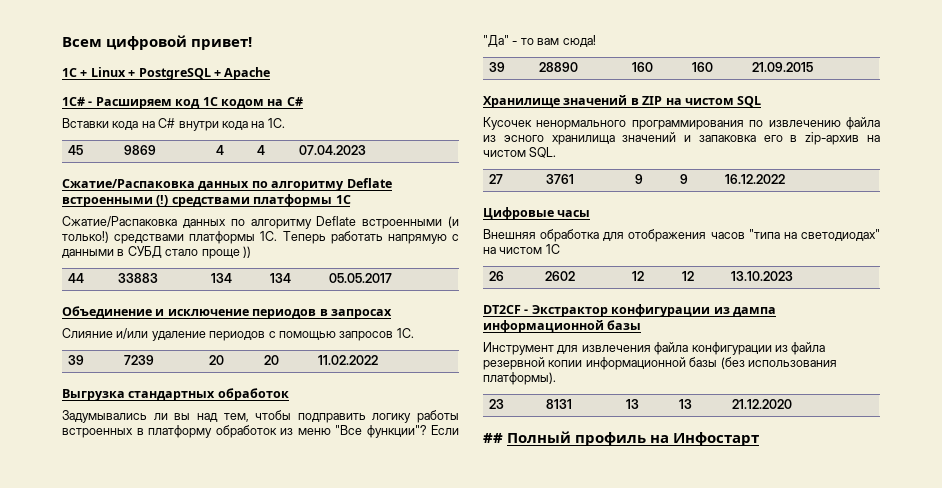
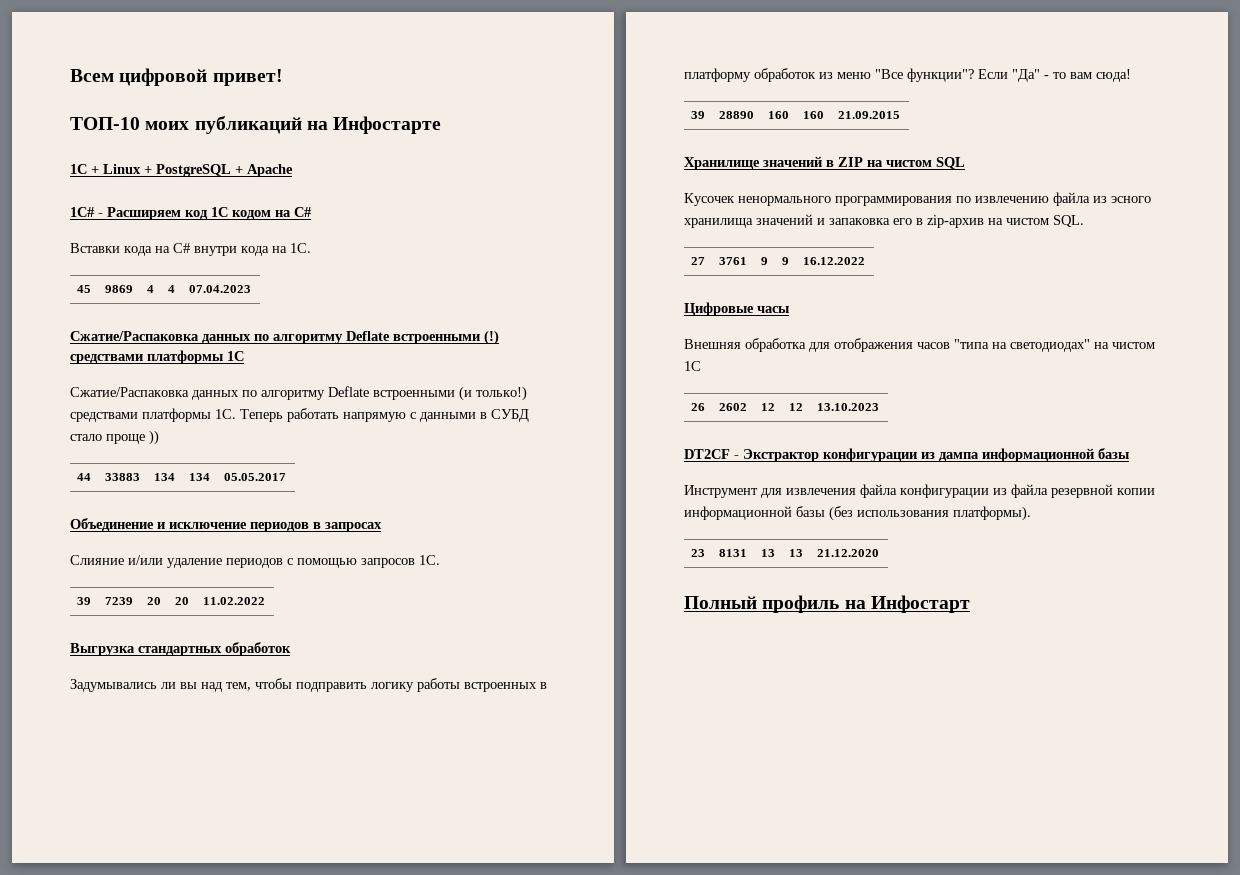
(253, 43) none -> [70,116,442,134] // ТОП-10 моих публикаций на Инфостарте
[483,433,503,443] ## -> (879, 553) none

